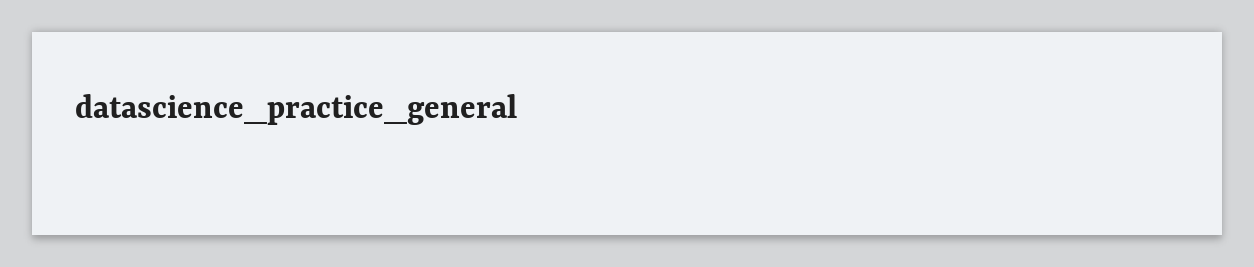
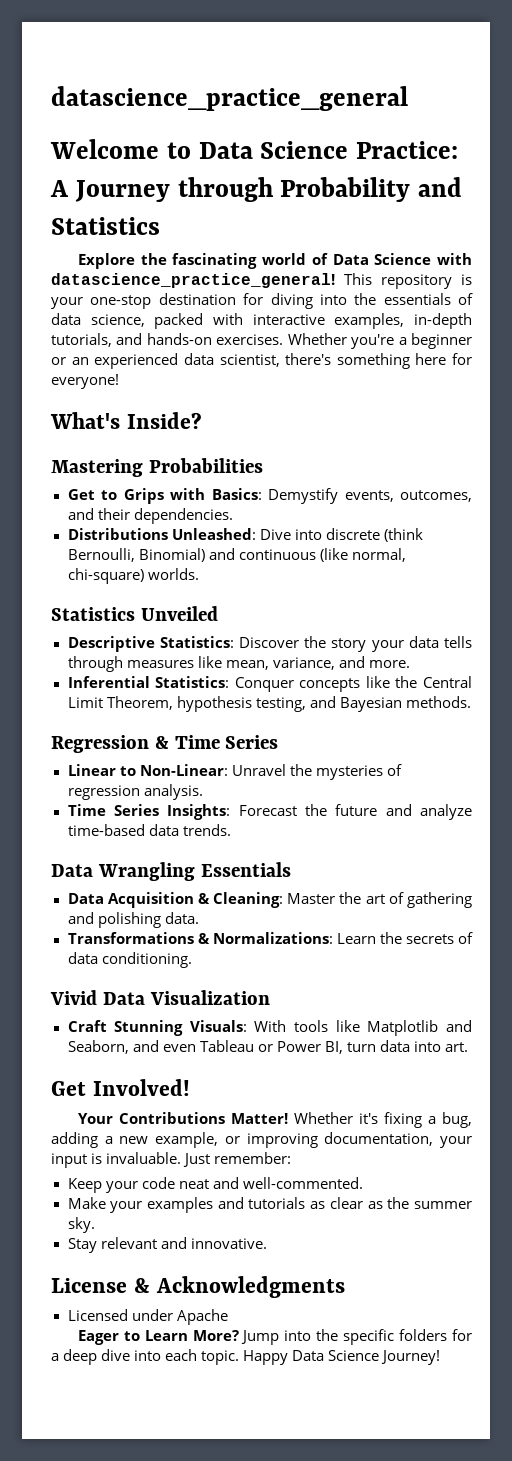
(517, 109) none -> [50,139,459,159] [50,177,463,202] [51,217,160,235] [77,253,472,269] [51,273,472,289] [51,293,473,309] [51,313,473,329] [51,333,473,349] [51,353,472,369] [51,374,119,389] [50,412,202,429] [51,458,263,477] [67,488,472,504] [67,508,233,524] [67,528,423,542] [67,548,406,562] [67,568,199,584] [51,606,218,621] [67,636,473,652] [67,656,410,672] [67,676,472,692] [67,696,471,712] [51,735,279,753] [67,764,402,780] [67,784,203,800] [67,804,473,820] [67,824,231,836] [51,862,291,881] [67,892,472,908] [67,912,199,928] [67,932,473,944] [67,952,192,968] [50,990,270,1005] [67,1020,473,1036] [67,1040,468,1054] [51,1079,190,1096] [77,1112,473,1128] [51,1132,473,1148] [51,1152,292,1168] [67,1177,363,1193] [67,1197,473,1213] [67,1217,95,1233] [67,1237,267,1253] [51,1276,345,1298] [67,1309,228,1325] [77,1329,473,1345] [51,1349,441,1365] // Welcome to Data Science Practice: A Journey through Probability and Statistics // Explore the fascinating world of Data Science with datascience_practice_general! This repository is your one-stop destination for diving into the essentials of data science, packed with interactive examples, in-depth tutorials, and hands-on exercises. Whether you're a beginner or an experienced data scientist, there's something here for everyone! // What's Inside? // Mastering Probabilities // Get to Grips with Basics: Demystify events, outcomes, and their dependencies. // Distributions Unleashed: Dive into discrete (think Bernoulli, Binomial) and continuous (like normal, chi-square) worlds. // Statistics Unveiled // Descriptive Statistics: Discover the story your data tells through measures like mean, variance, and more. // Inferential Statistics: Conquer concepts like the Central Limit Theorem, hypothesis testing, and Bayesian methods. // Regression & Time Series // Linear to Non-Linear: Unravel the mysteries of regression analysis. // Time Series Insights: Forecast the future and analyze time-based data trends. // Data Wrangling Essentials // Data Acquisition & Cleaning: Master the art of gathering and polishing data. // Transformations & Normalizations: Learn the secrets of data conditioning. // Vivid Data Visualization // Craft Stunning Visuals: With tools like Matplotlib and Seaborn, and even Tableau or Power BI, turn data into art. // Get Involved! // Your Contributions Matter! Whether it's fixing a bug, adding a new example, or improving documentation, your input is invaluable. Just remember: // Keep your code neat and well-commented. // Make your examples and tutorials as clear as the summer sky. // Stay relevant and innovative. // License & Acknowledgments // Licensed under Apache // Eager to Learn More? Jump into the specific folders for a deep dive into each topic. Happy Data Science Journey!

